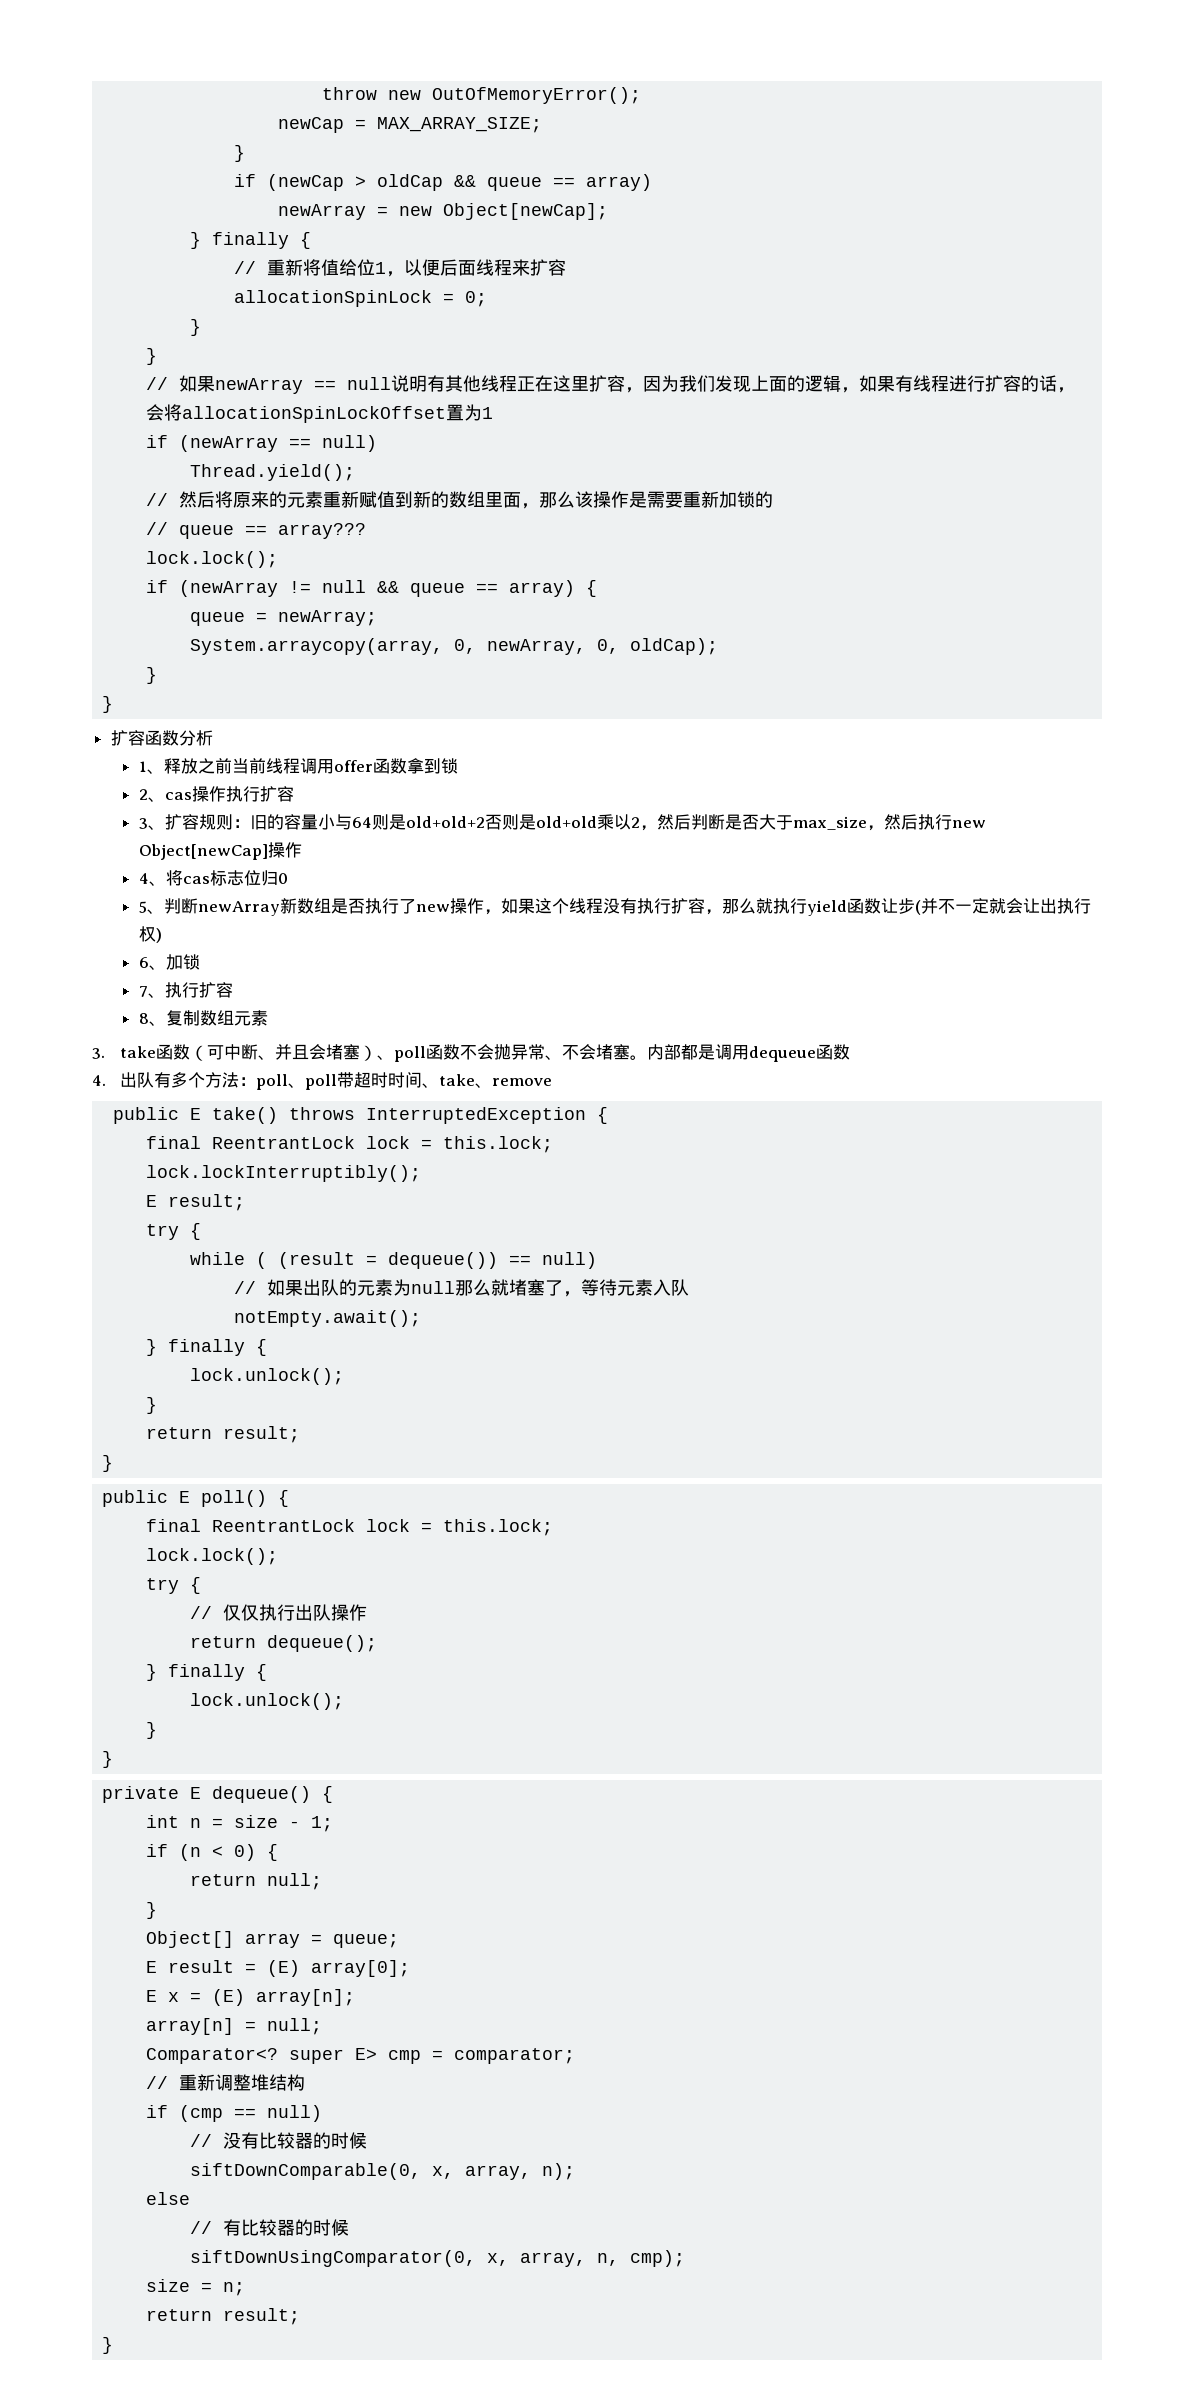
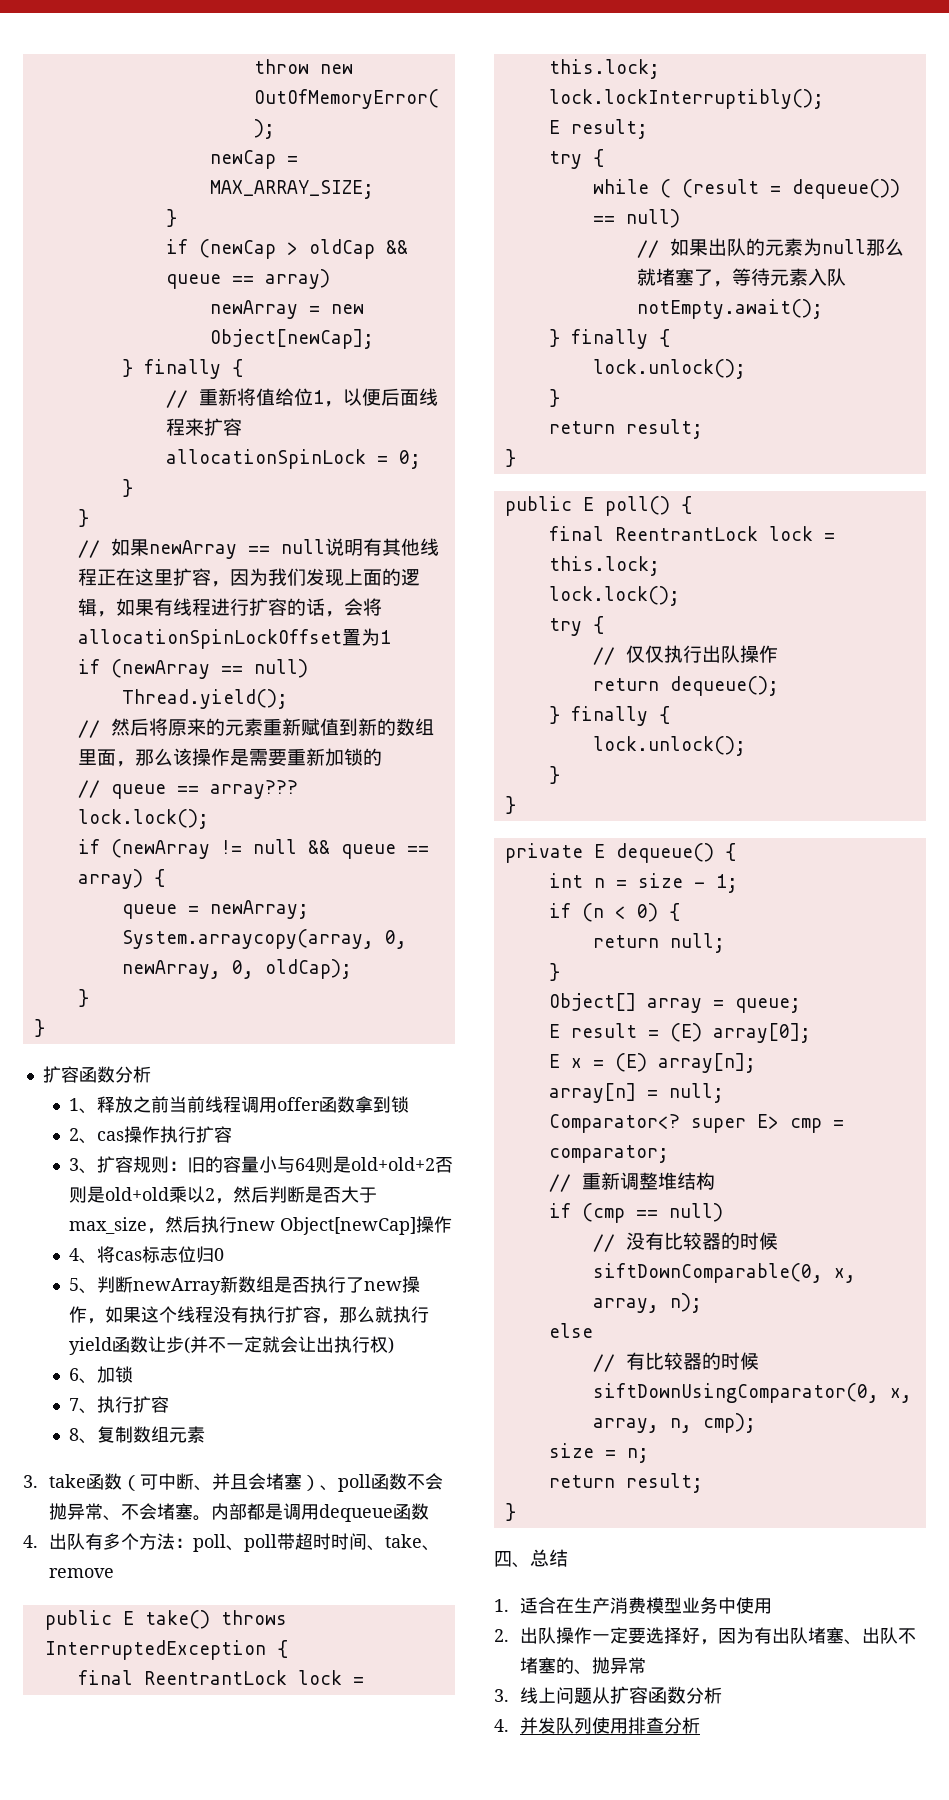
(114, 2345) none -> [494,1549,568,1568] [494,1597,772,1614] [494,1627,916,1645] [519,1657,646,1675] [494,1686,722,1704] [494,1717,700,1734] // 四、总结 // 1.适合在生产消费模型业务中使用 // 2.出队操作一定要选择好，因为有出队堵塞、出队不堵塞的、抛异常 // 3.线上问题从扩容函数分析 // 4.并发队列使用排查分析

